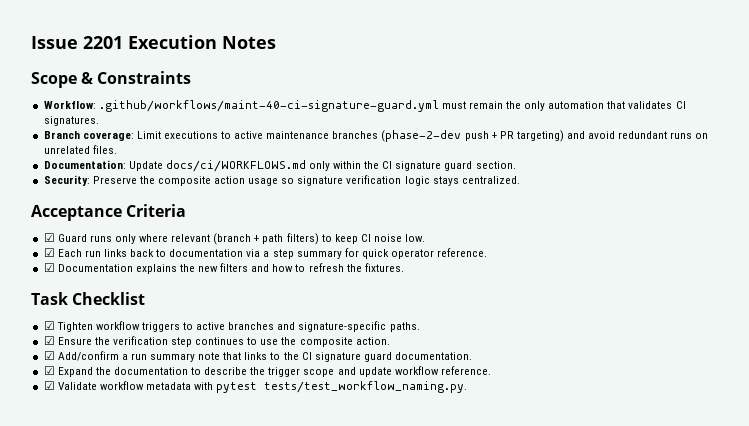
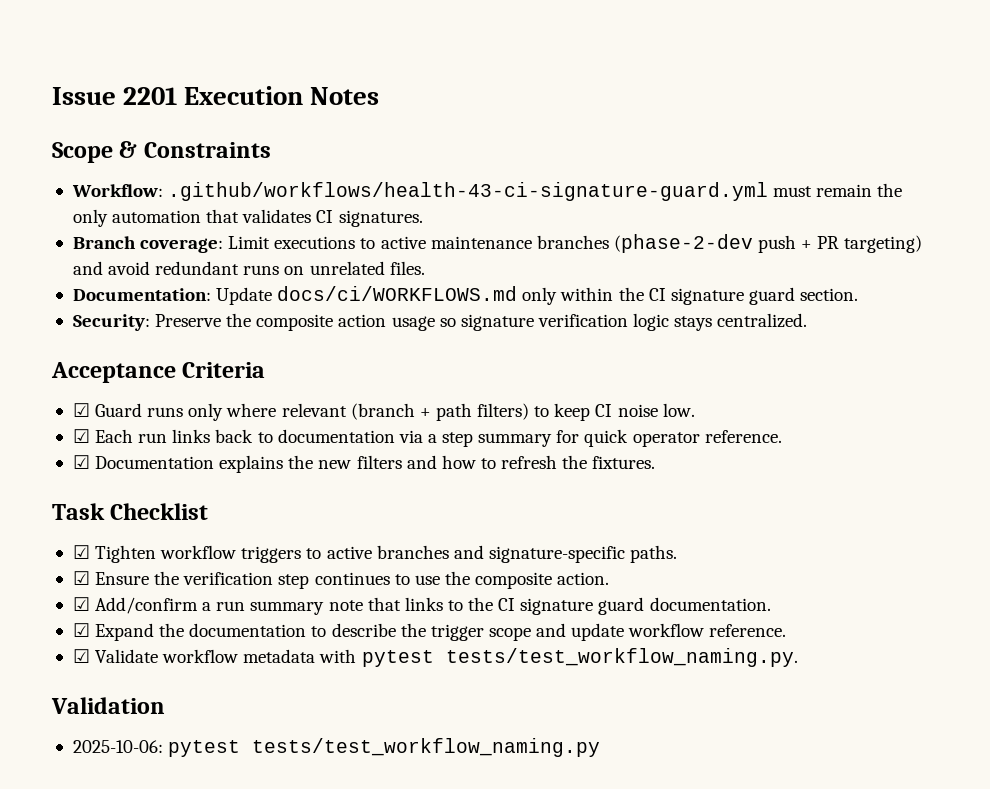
[98,100,439,112] .github/workflows/maint-40-ci-signature-guard.yml -> [168,182,769,201] .github/workflows/health-43-ci-signature-guard.yml
(468, 387) none -> [51,697,165,714] [72,738,601,757] // Validation // 2025-10-06: pytest tests/test_workflow_naming.py

